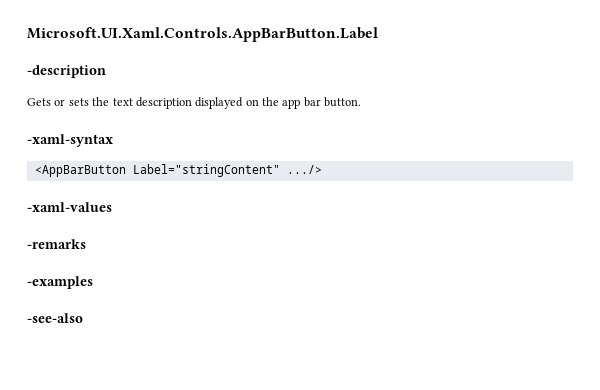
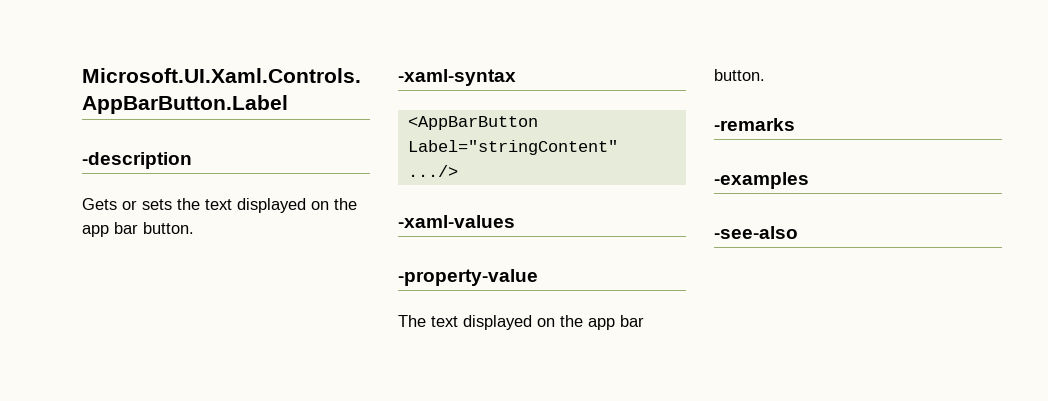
[135,97,192,109] description -> (232, 204) none
(112, 207) none -> [398,269,538,286] [398,315,644,330] [714,69,765,81] // -property-value // The text displayed on the app bar button.

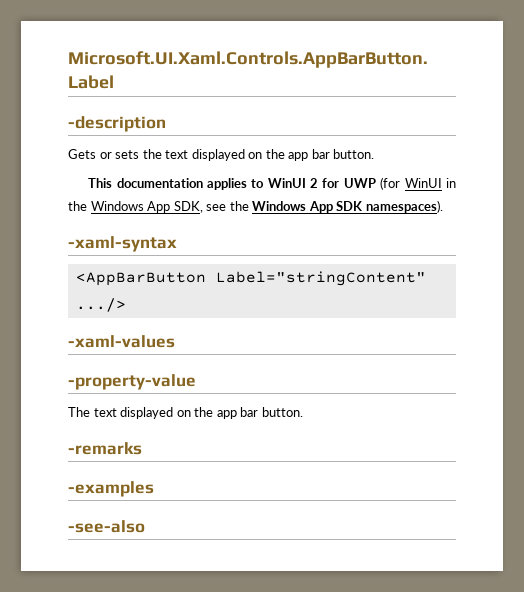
(194, 228) none -> [88,177,456,190] [68,200,443,213] // This documentation applies to WinUI 2 for UWP (for WinUI in the Windows App SDK, see the Windows App SDK namespaces).

